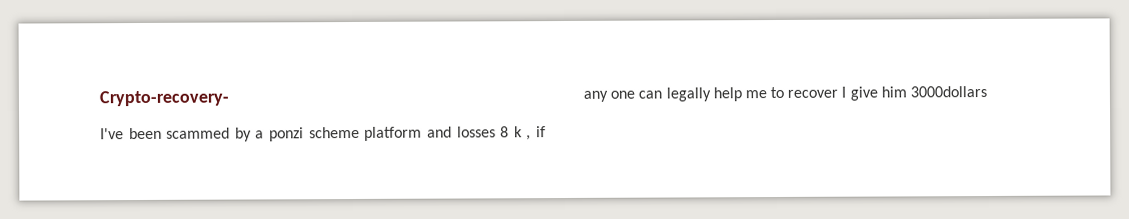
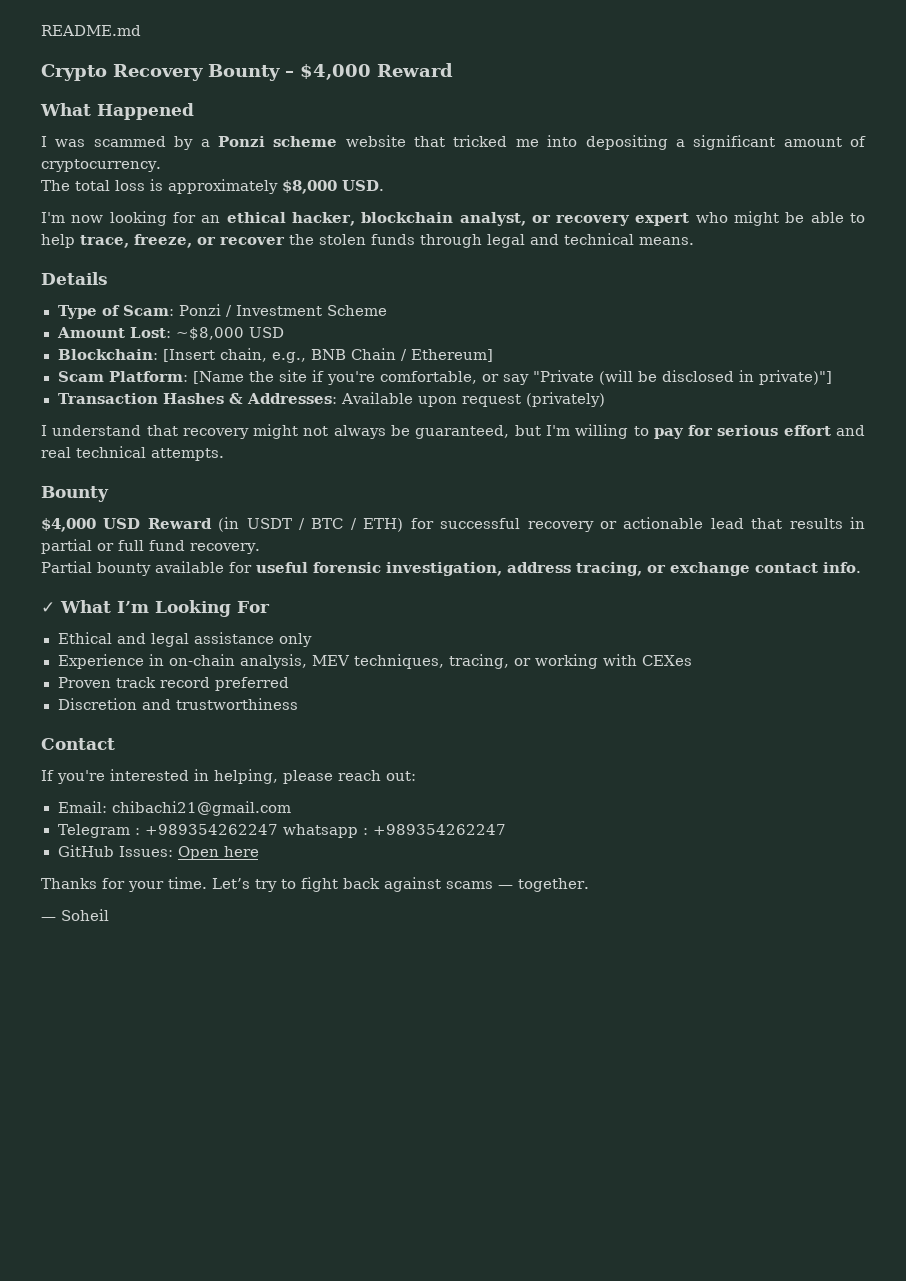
[99,90,229,107] [100,126,547,142] [583,86,988,102] Crypto-recovery- // I've been scammed by a ponzi scheme platform and losses 8 k , if any one can legally help me to recover I give him 3000dollars -> [41,25,141,36] [41,63,453,81] [40,103,194,120] [41,135,866,150] [41,159,161,172] [41,179,384,194] [41,211,865,226] [41,233,694,248] [41,272,108,285] [57,304,388,319] [56,327,284,340] [57,348,493,363] [57,370,832,385] [57,392,606,407] [41,424,865,439] [41,446,224,461] [41,486,109,502] [41,517,865,532] [41,539,260,554] [41,561,861,576] [41,600,270,617] [57,632,312,647] [57,654,692,669] [57,677,289,691] [57,698,298,710] [41,738,115,750] [41,769,416,784] [57,801,291,816] [57,824,507,838] [57,845,259,860] [41,877,589,892] [41,909,109,921] README.md // Crypto Recovery Bounty – $4,000 Reward // What Happened // I was scammed by a Ponzi scheme website that tricked me into depositing a significant amount of cryptocurrency. // The total loss is approximately $8,000 USD. // I'm now looking for an ethical hacker, blockchain analyst, or recovery expert who might be able to help trace, freeze, or recover the stolen funds through legal and technical means. // Details // Type of Scam: Ponzi / Investment Scheme // Amount Lost: ~$8,000 USD // Blockchain: [Insert chain, e.g., BNB Chain / Ethereum] // Scam Platform: [Name the site if you're comfortable, or say "Private (will be disclosed in private)"] // Transaction Hashes & Addresses: Available upon request (privately) // I understand that recovery might not always be guaranteed, but I'm willing to pay for serious effort and real technical attempts. // Bounty // $4,000 USD Reward (in USDT / BTC / ETH) for successful recovery or actionable lead that results in partial or full fund recovery. // Partial bounty available for useful forensic investigation, address tracing, or exchange contact info. // ✓ What I’m Looking For // Ethical and legal assistance only // Experience in on-chain analysis, MEV techniques, tracing, or working with CEXes // Proven track record preferred // Discretion and trustworthiness // Contact // If you're interested in helping, please reach out: // Email: chibachi21@gmail.com // Telegram : +989354262247 whatsapp : +989354262247 // GitHub Issues: Open here // Thanks for your time. Let’s try to fight back against scams — together. // — Soheil

